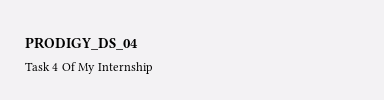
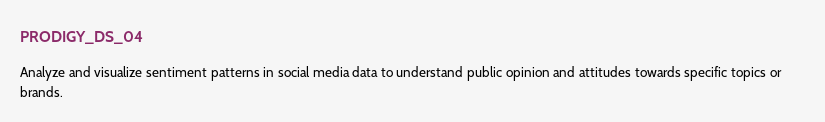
[25,62,152,74] Task 4 Of My Internship -> [20,66,782,81] [20,86,63,97] Analyze and visualize sentiment patterns in social media data to understand public opinion and attitudes towards specific topics or brands.

